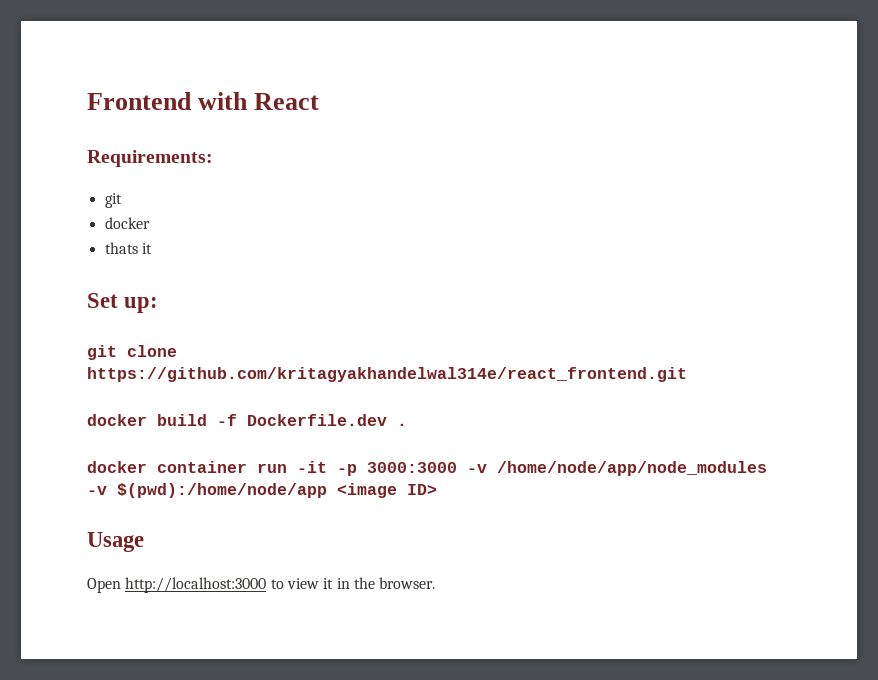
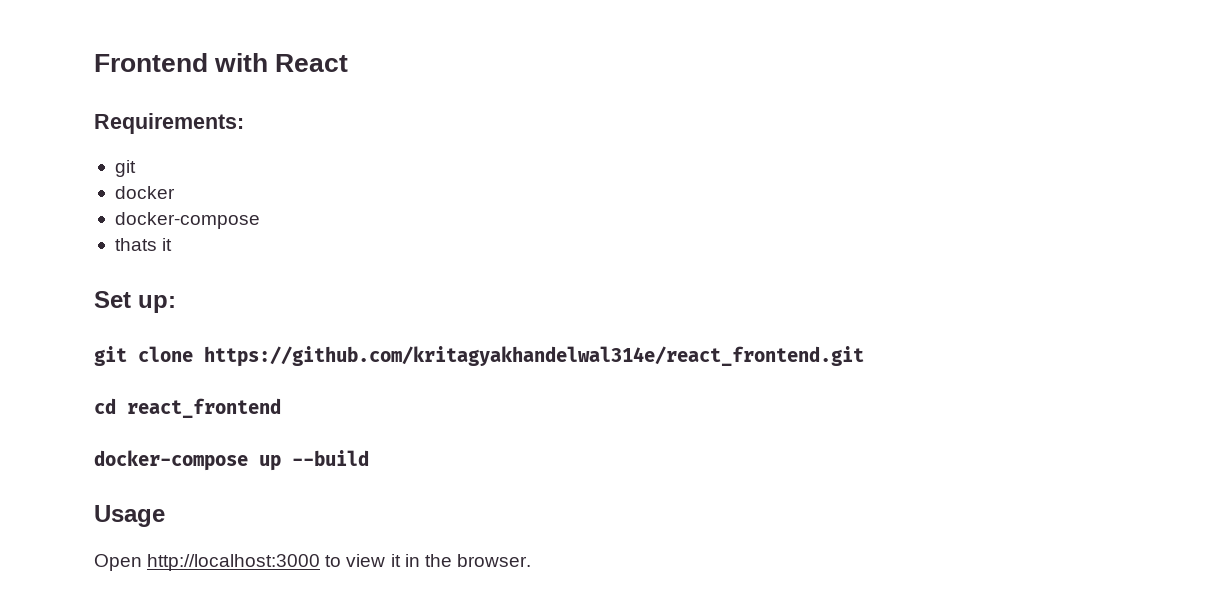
(150, 223) none -> [114,212,260,229] // docker-compose
[87,414,407,426] [87,461,767,476] [87,483,437,498] docker build -f Dockerfile.dev . // docker container run -it -p 3000:3000 -v /home/node/app/node_modules -v $(pwd):/home/node/app <image ID> -> [94,398,281,418] [94,450,369,471] cd react_frontend // docker-compose up --build

